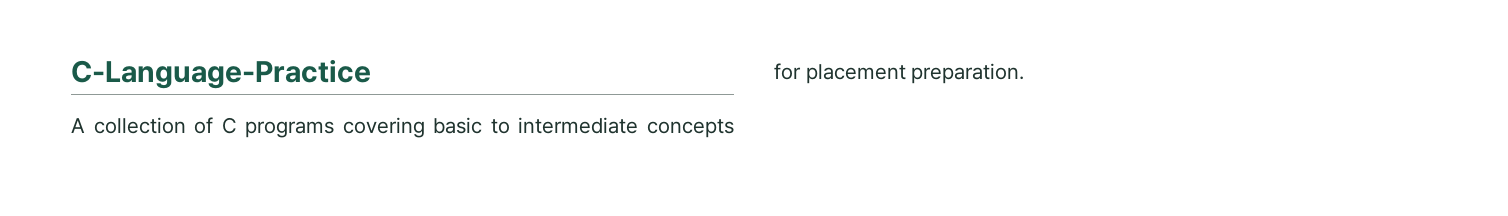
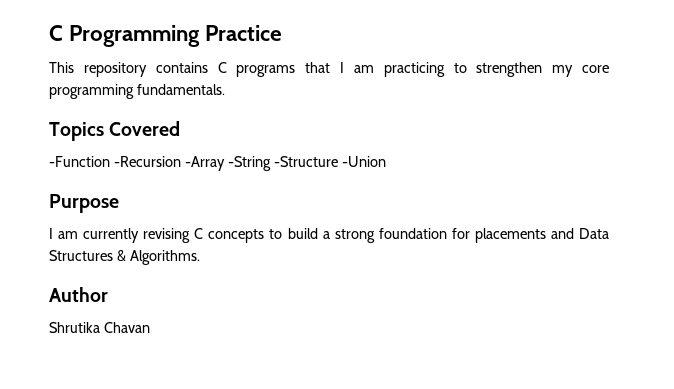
[71,59,371,89] [71,117,734,138] [774,63,1025,84] C-Language-Practice // A collection of C programs covering basic to intermediate concepts for placement preparation. -> [49,25,283,47] [49,62,609,77] [49,84,225,99] [49,121,181,141] [49,156,386,171] [49,194,119,213] [49,228,609,243] [49,250,200,265] [49,287,108,302] [49,322,150,333] C Programming Practice // This repository contains C programs that I am practicing to strengthen my core programming fundamentals. // Topics Covered // -Function -Recursion -Array -String -Structure -Union // Purpose // I am currently revising C concepts to build a strong foundation for placements and Data Structures & Algorithms. // Author // Shrutika Chavan

